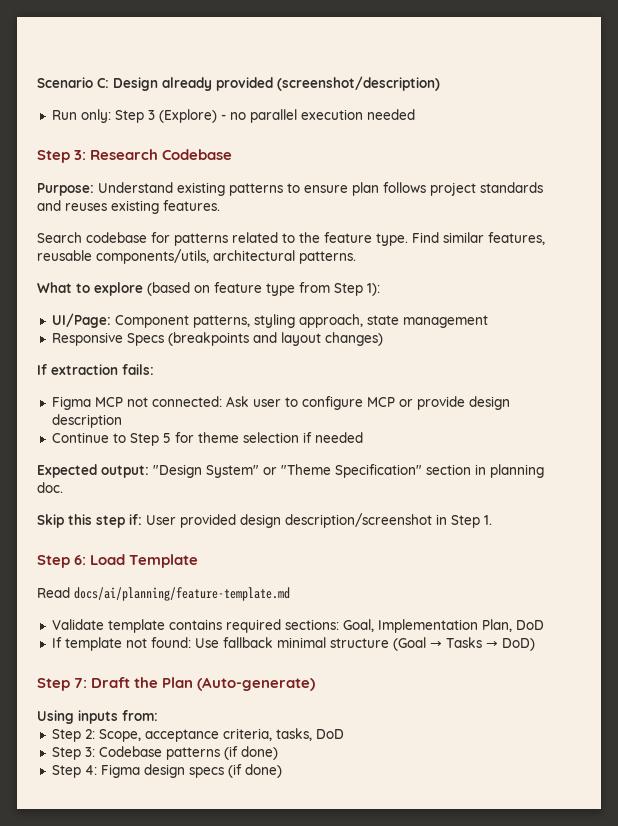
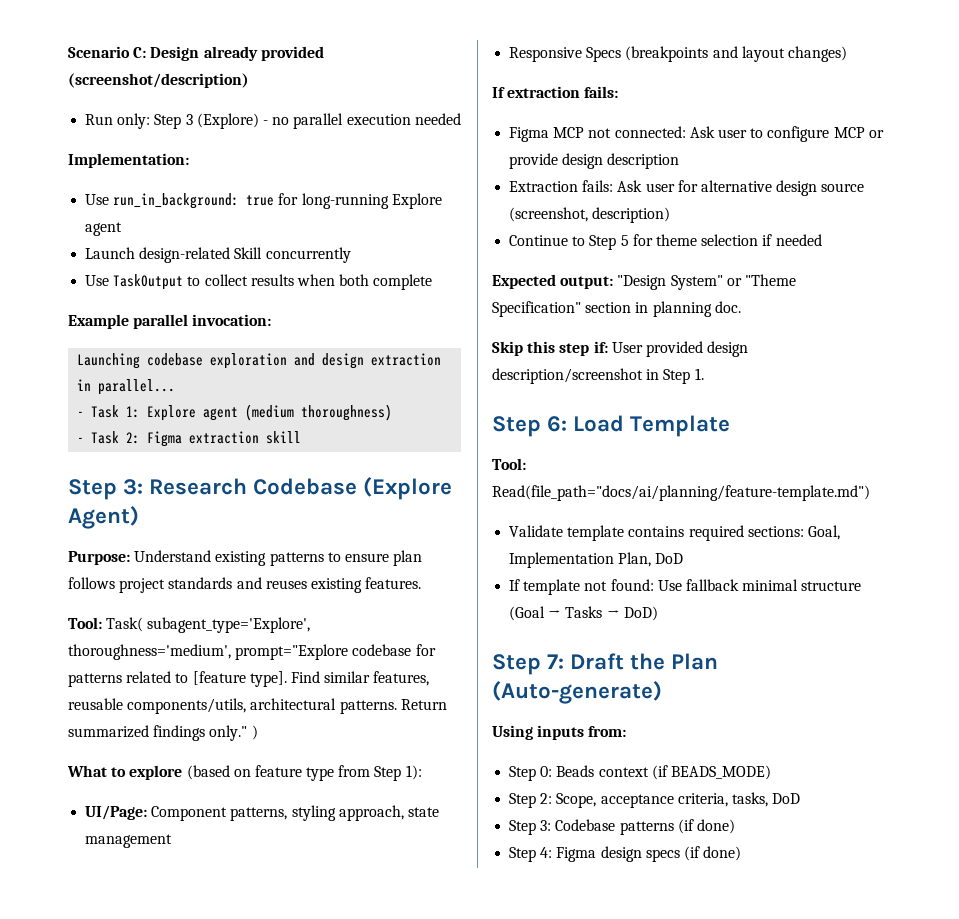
(415, 114) none -> [68,153,189,168] [85,193,442,209] [85,222,123,236] [85,247,351,263] [85,274,433,290] [68,314,272,329] [77,353,442,369] [77,379,176,395] [77,404,393,421] [77,431,302,447] // Implementation: // Use run_in_background: true for long-running Explore agent // Launch design-related Skill concurrently // Use TaskOutput to collect results when both complete // Example parallel invocation: // Launching codebase exploration and design extraction in parallel... // - Task 1: Explore agent (medium thoroughness) // - Task 2: Figma extraction skill
(233, 154) none -> [363,477,453,500] [68,506,139,529] (Explore Agent)
[37,232,82,243] Search -> [68,617,311,633] [68,644,349,660] Tool: Task( subagent_type='Explore', thoroughness='medium', prompt="Explore
[299,232,408,246] the feature type. -> [192,671,287,687] [feature type].
(356, 257) none -> [400,699,447,710] [68,725,258,741] Return summarized findings only." )
(122, 421) none -> [509,180,865,196] [509,207,671,223] // Extraction fails: Ask user for alternative design source (screenshot, description)
[37,587,290,601] Read docs/ai/planning/feature-template.md -> [492,458,526,470] [492,485,870,501] Tool: Read(file_path="docs/ai/planning/feature-template.md")
(158, 715) none -> [509,765,771,781] // Step 0: Beads context (if BEADS_MODE)

